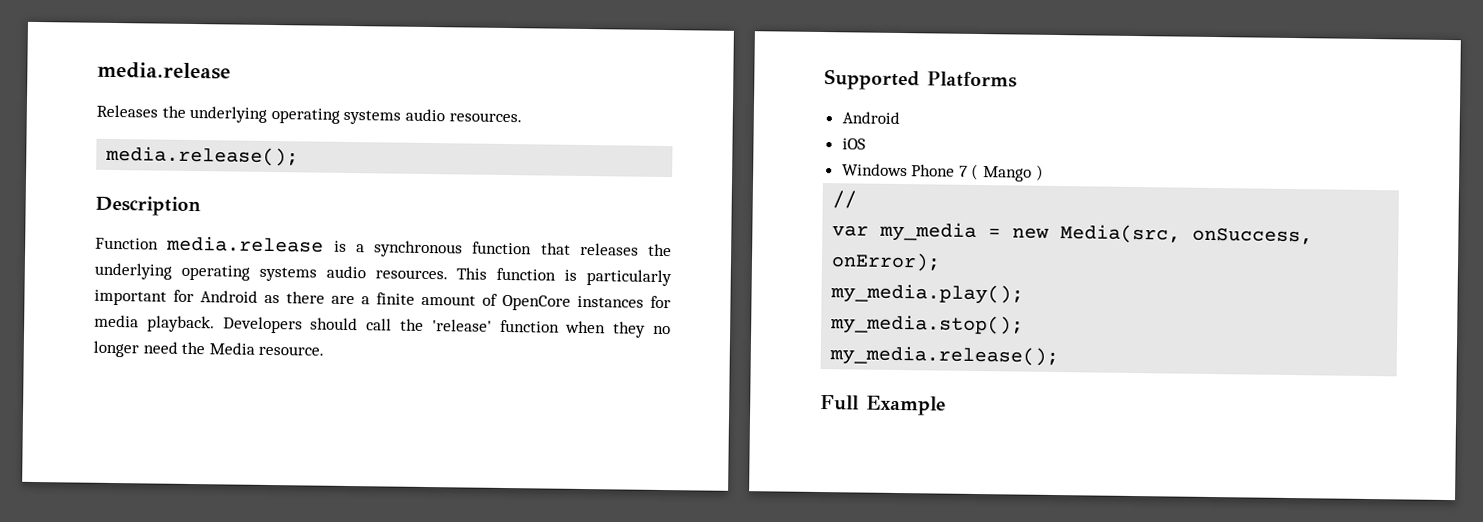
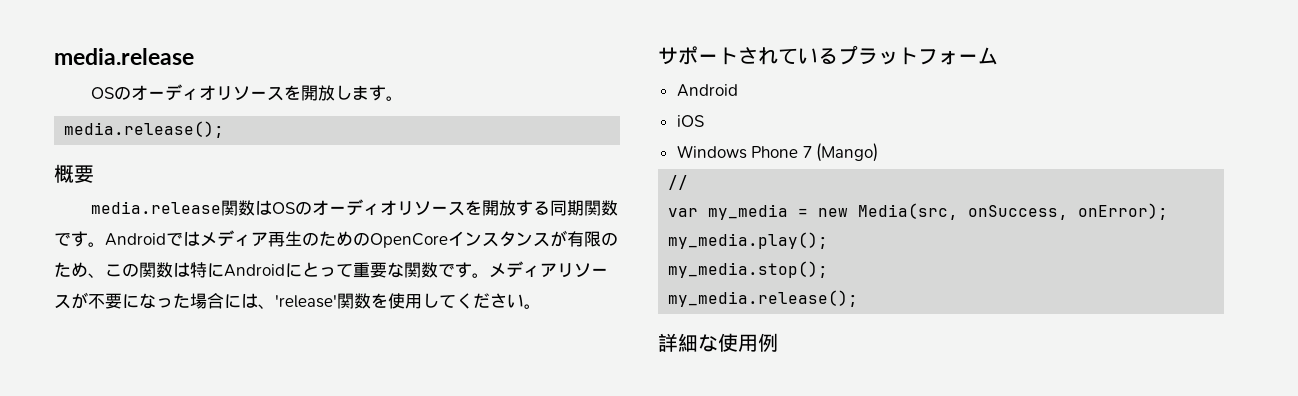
[96,104,522,125] [105,145,300,167] [95,195,201,217] [95,235,672,258] [94,262,672,287] [94,289,671,311] [94,314,671,338] [93,340,325,358] [824,69,1017,91] Releases the underlying operating systems audio resources. // media.release(); // Description // Function media.release is a synchronous function that releases the underlying operating systems audio resources. This function is particularly important for Android as there are a finite amount of OpenCore instances for media playback. Developers should call the 'release' function when they no longer need the Media resource. // Supported Platforms -> [91,84,404,101] [64,121,225,138] [54,164,94,183] [91,199,619,216] [54,230,618,248] [54,261,608,278] [54,292,541,309] [658,45,998,65] OSのオーディオリソースを開放します。 // media.release(); // 概要 // media.release関数はOSのオーディオリソースを開放する同期関数です。Androidではメディア再生のためのOpenCoreインスタンスが有限のため、この関数は特にAndroidにとって重要な関数です。メディアリソースが不要になった場合には、'release'関数を使用してください。 // サポートされているプラットフォーム
[971,163,1044,182] ( Mango ) -> [816,143,879,162] (Mango)
[820,395,946,416] Full Example -> [658,333,778,352] 詳細な使用例

